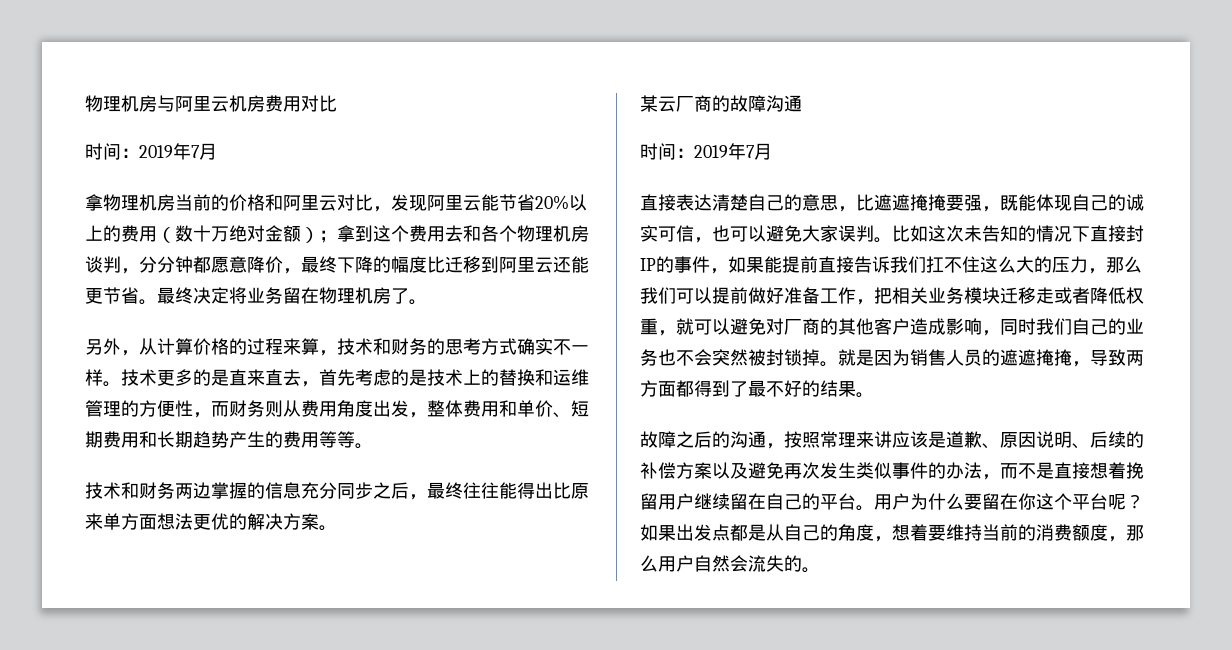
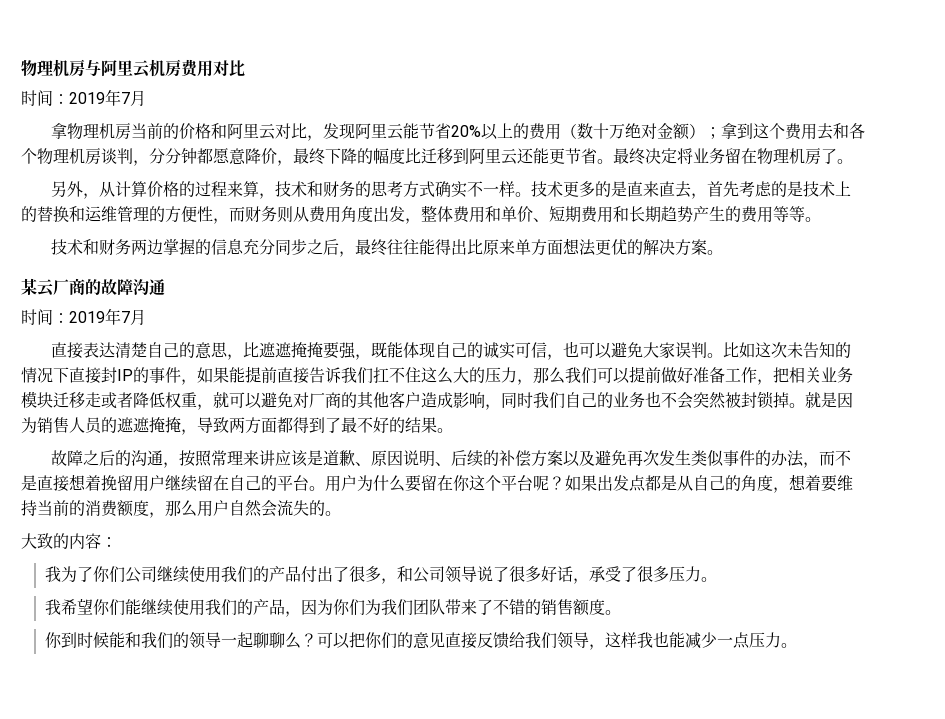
(820, 570) none -> [21,533,117,549] [45,566,718,584] [45,598,622,617] [45,631,798,650] // 大致的内容： // 我为了你们公司继续使用我们的产品付出了很多，和公司领导说了很多好话，承受了很多压力。 // 我希望你们能继续使用我们的产品，因为你们为我们团队带来了不错的销售额度。 // 你到时候能和我们的领导一起聊聊么？可以把你们的意见直接反馈给我们领导，这样我也能减少一点压力。

